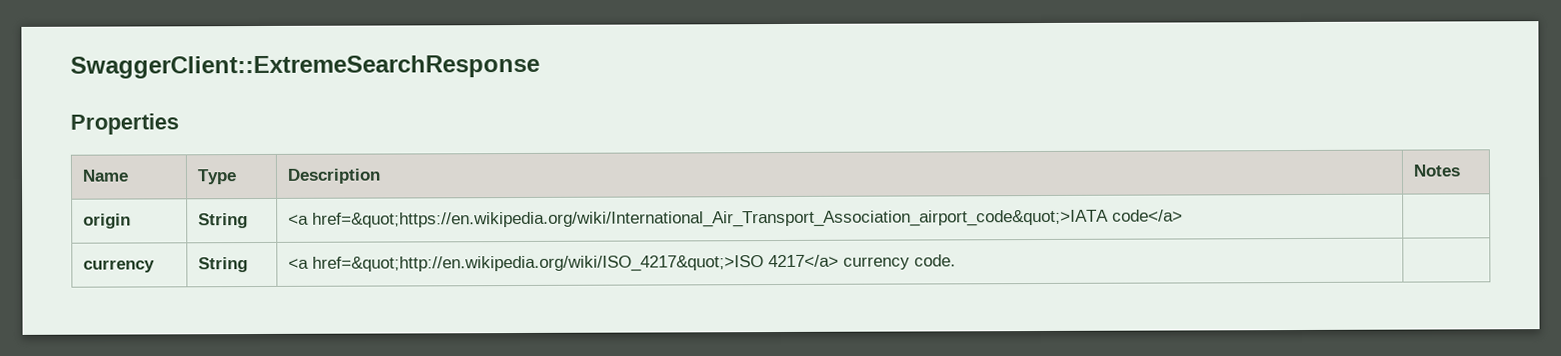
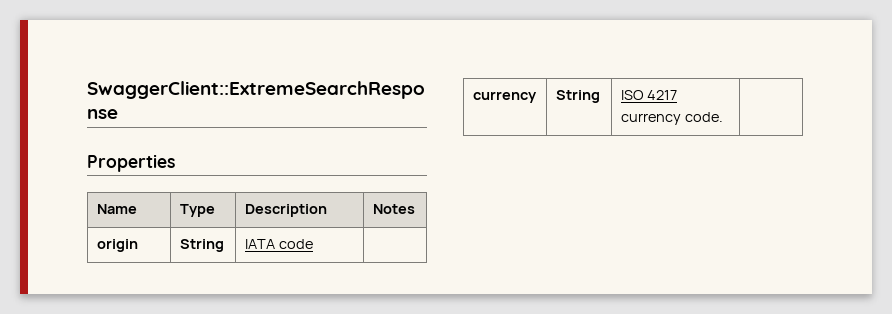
[287,209,1183,229] <a href=&quot;https://en.wikipedia.org/wiki/International_Air_Transport_Association_airport_code&quot;>IATA code</a> -> [244,239,313,249] IATA code
[287,254,839,273] <a href=&quot;http://en.wikipedia.org/wiki/ISO_4217&quot;>ISO 4217</a> -> [620,90,677,100] ISO 4217

